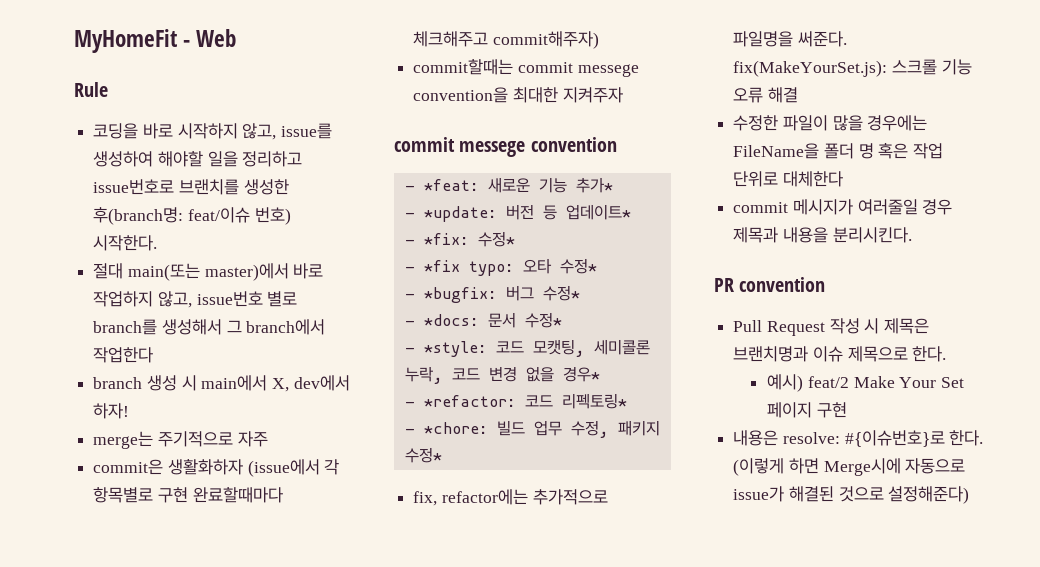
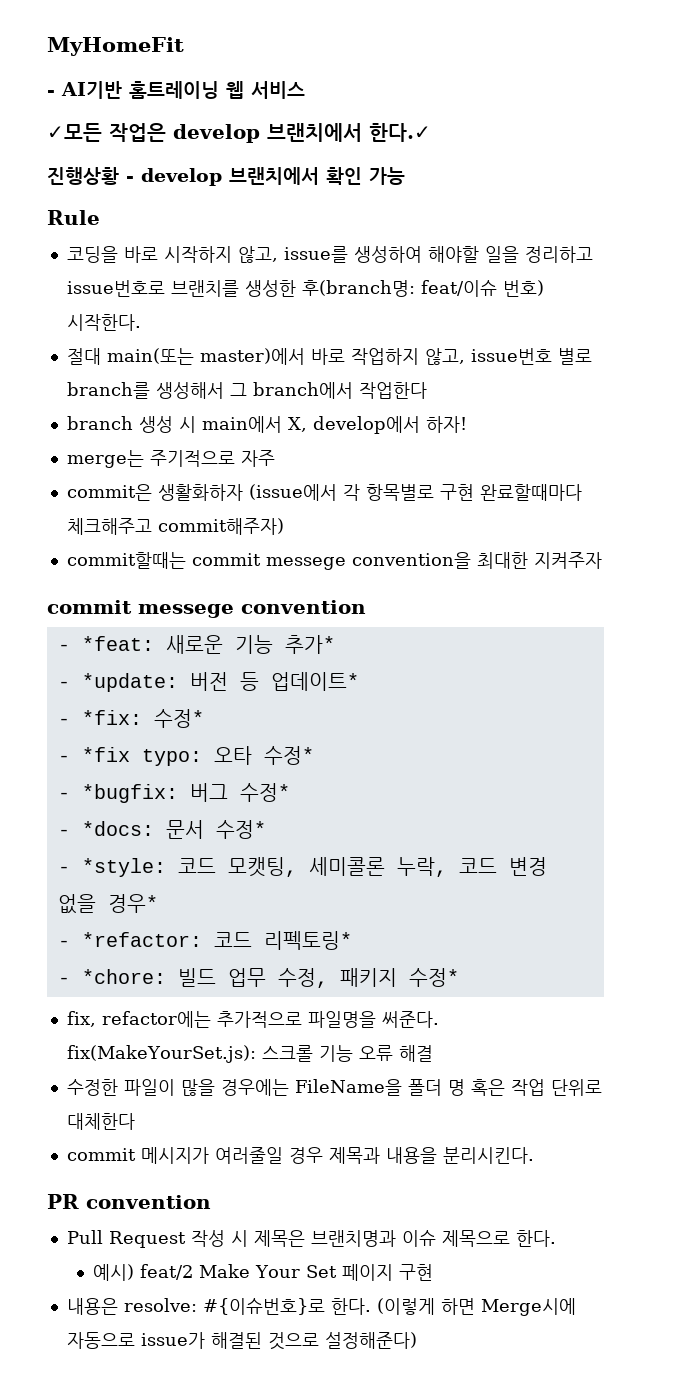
[183,29,237,47] - Web -> [47,81,305,99] [47,123,431,143] [47,167,405,186] // - AI기반 홈트레이닝 웹 서비스 // ✓모든 작업은 develop 브랜치에서 한다.✓ // 진행상황 - develop 브랜치에서 확인 가능
[293,375,350,391] dev에서 -> [312,416,420,434] develop에서

